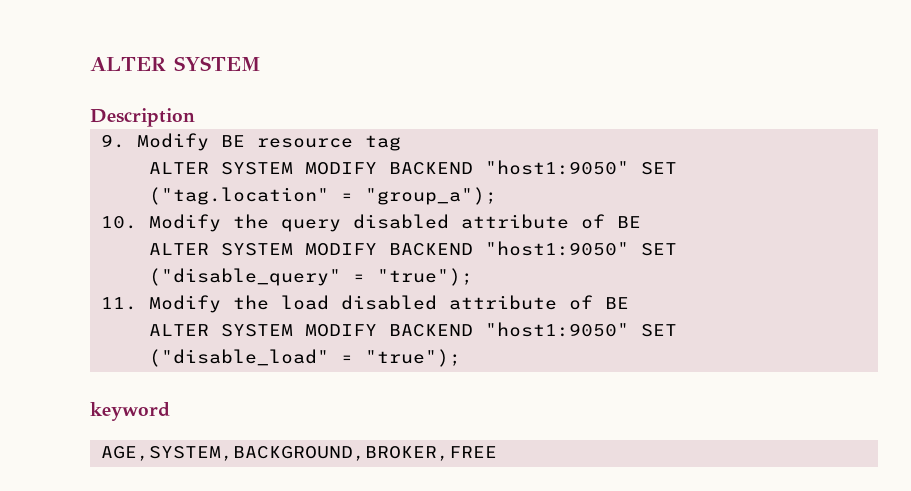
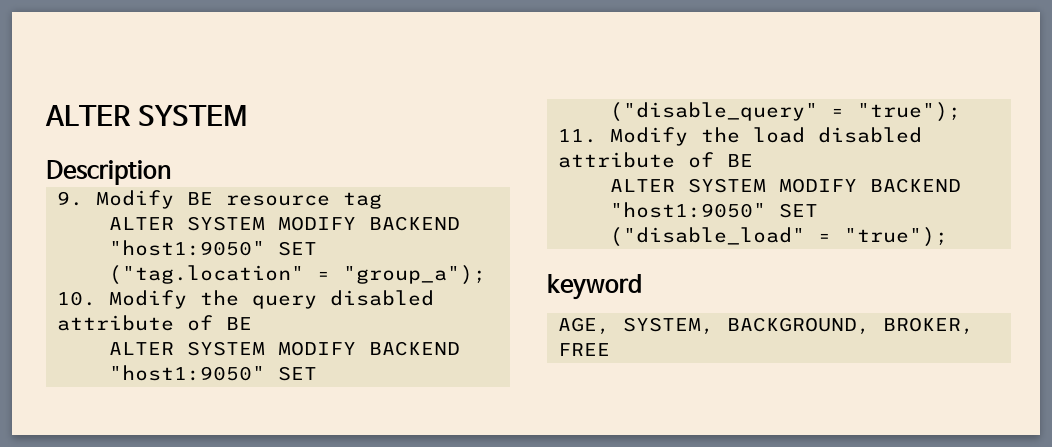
[100,446,497,461] AGE,SYSTEM,BACKGROUND,BROKER,FREE -> [557,317,974,335] [557,343,610,356] AGE, SYSTEM, BACKGROUND, BROKER, FREE

